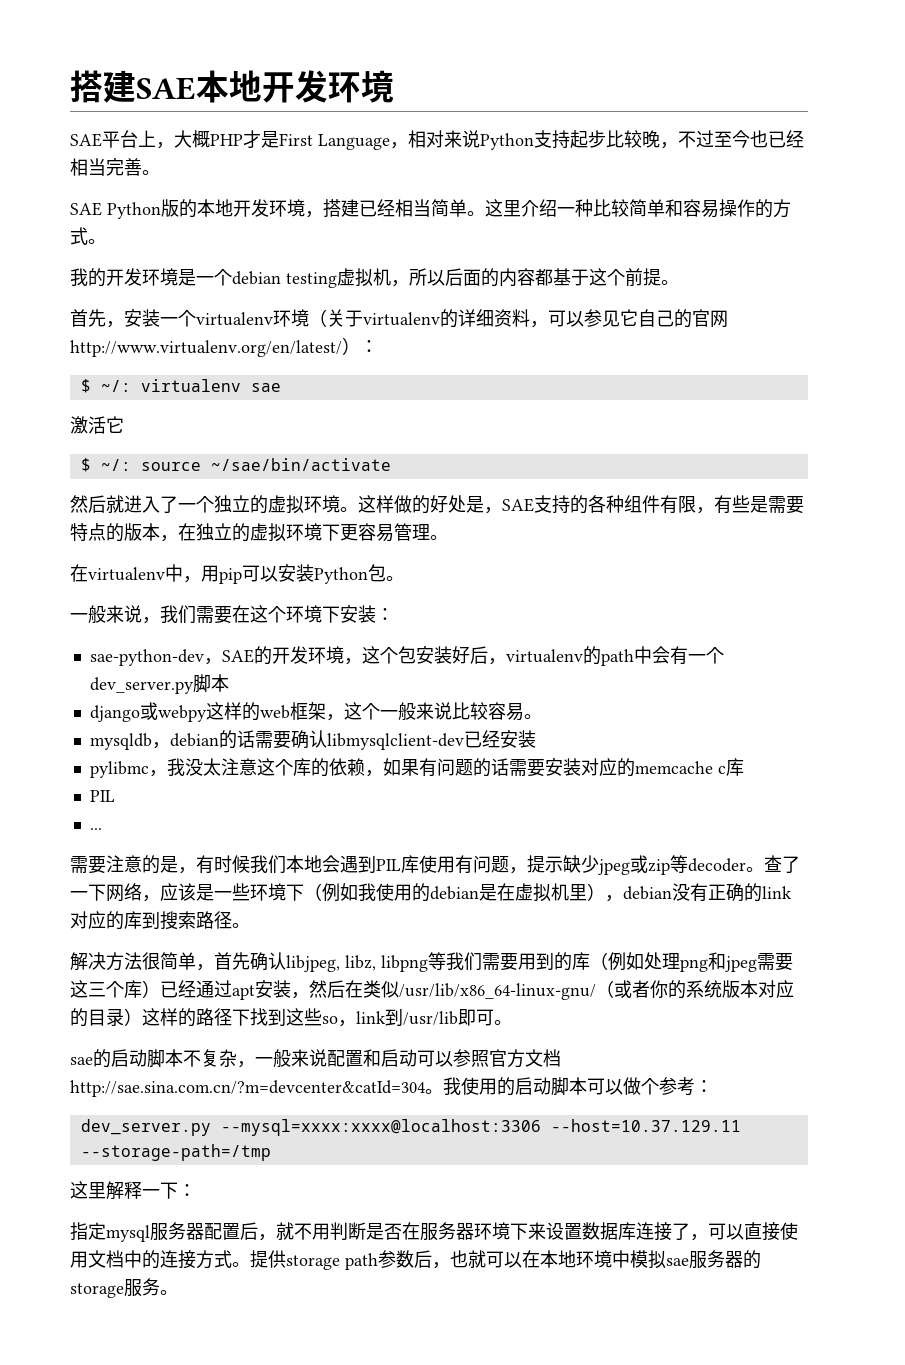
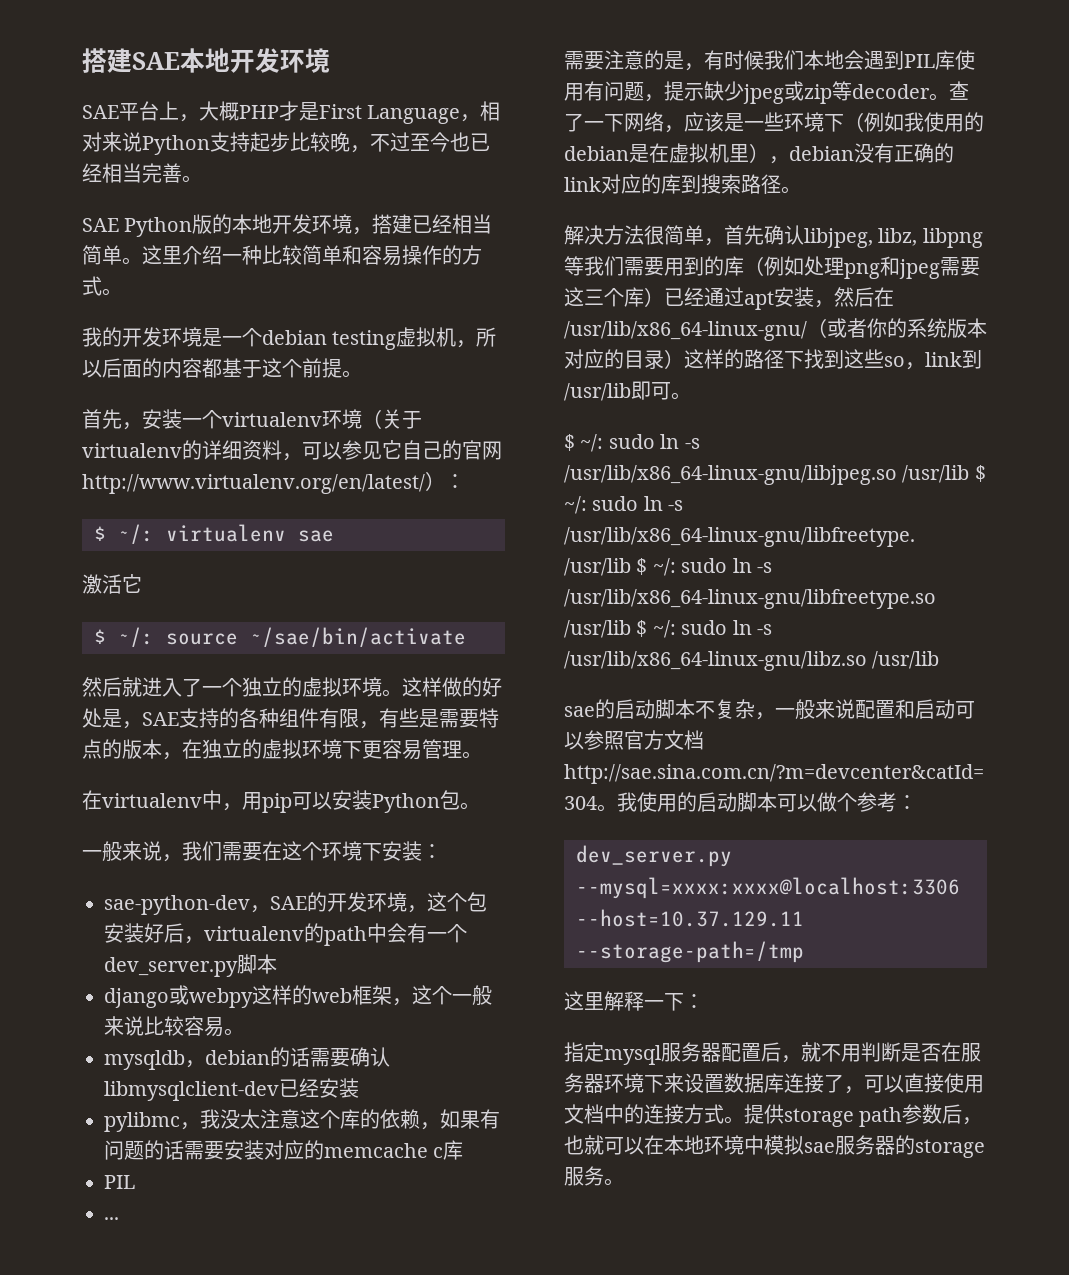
[363,980,399,998] 类似 -> (894, 297) none
(512, 1022) none -> [564,434,700,452] [564,465,986,485] [564,496,684,514] [564,527,915,547] [564,558,772,576] [564,589,936,609] [564,620,772,638] [564,651,940,671] // $ ~/: sudo ln -s /usr/lib/x86_64-linux-gnu/libjpeg.so /usr/lib $ ~/: sudo ln -s /usr/lib/x86_64-linux-gnu/libfreetype. /usr/lib $ ~/: sudo ln -s /usr/lib/x86_64-linux-gnu/libfreetype.so /usr/lib $ ~/: sudo ln -s /usr/lib/x86_64-linux-gnu/libz.so /usr/lib

